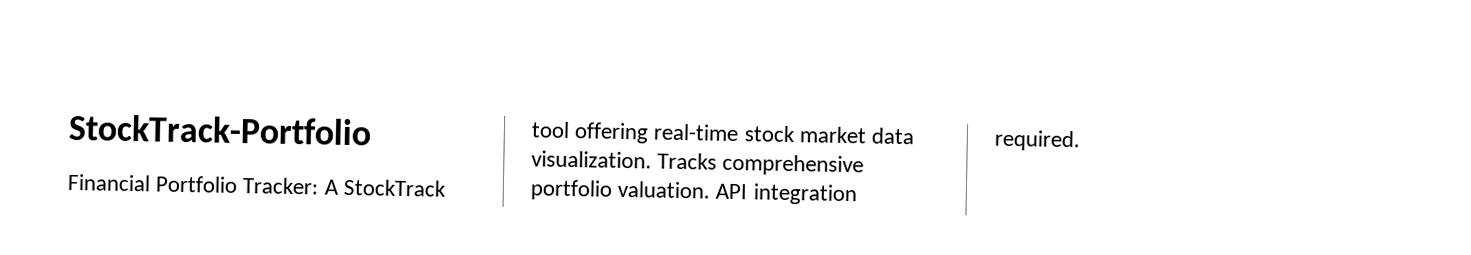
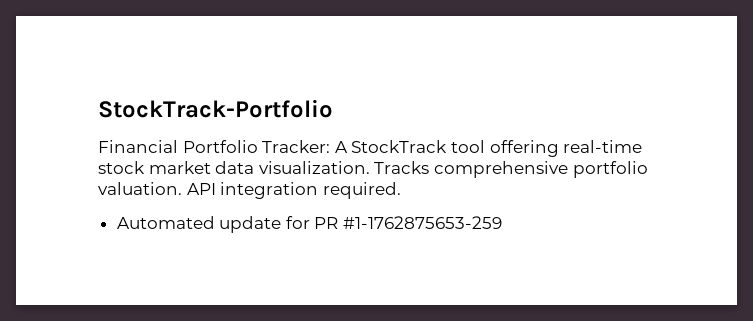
(1080, 140) none -> [116,216,503,233] // Automated update for PR #1-1762875653-259

